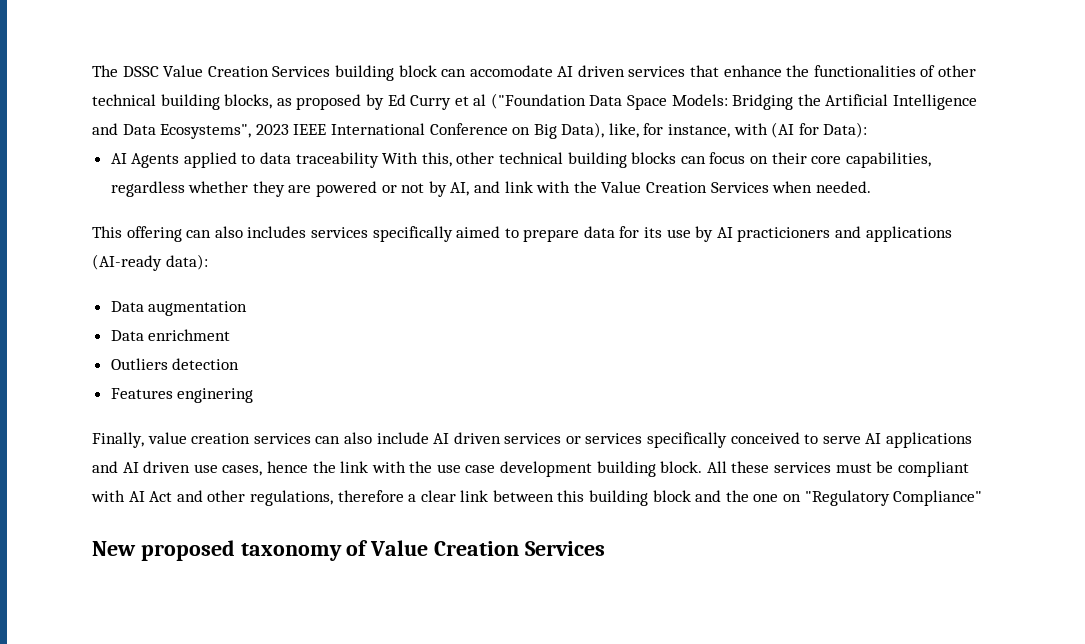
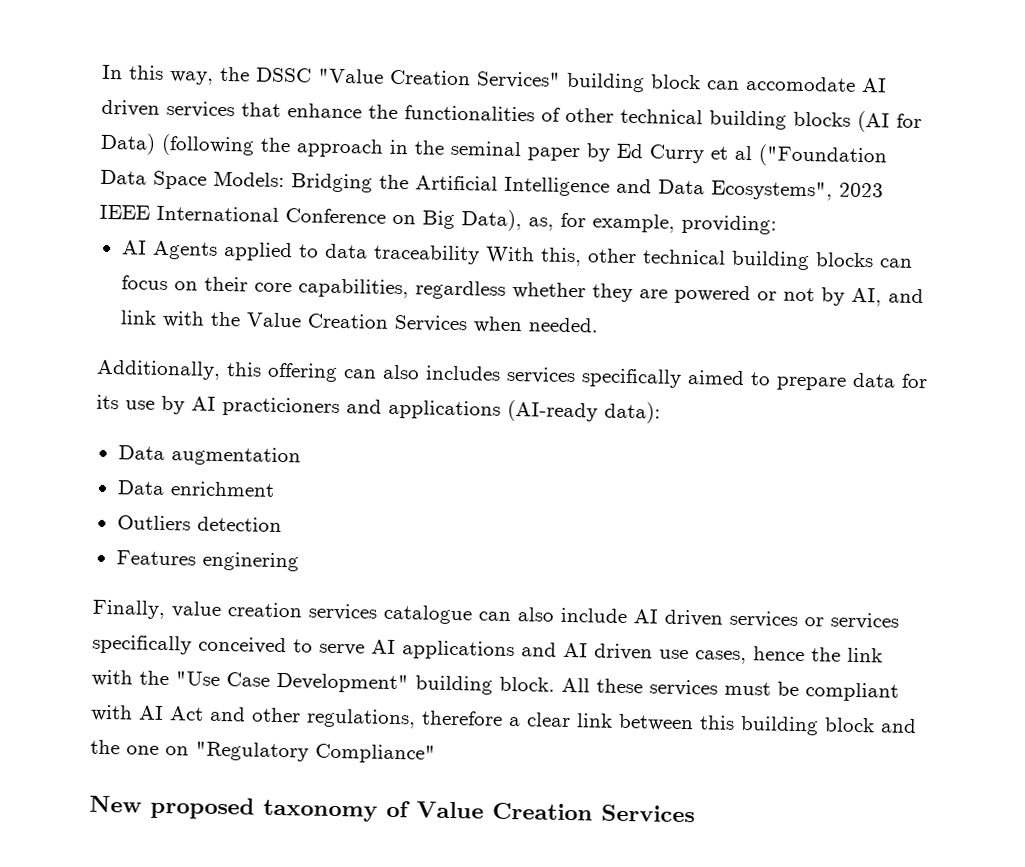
[92,65,331,77] The DSSC Value Creation Services -> [102,64,561,89] In this way, the DSSC "Value Creation Services"
[224,94,362,110] blocks, as proposed -> [793,110,922,133] [100,132,580,162] blocks (AI for Data) (following the approach in the seminal paper
[608,122,868,138] like, for instance, with (AI for Data): -> [528,212,777,235] as, for example, providing:
[92,226,122,238] This -> [96,359,262,380] Additionally, this
(311, 438) none -> [383,604,473,625] catalogue
[436,461,593,477] use case development -> [175,671,409,694] "Use Case Development"

